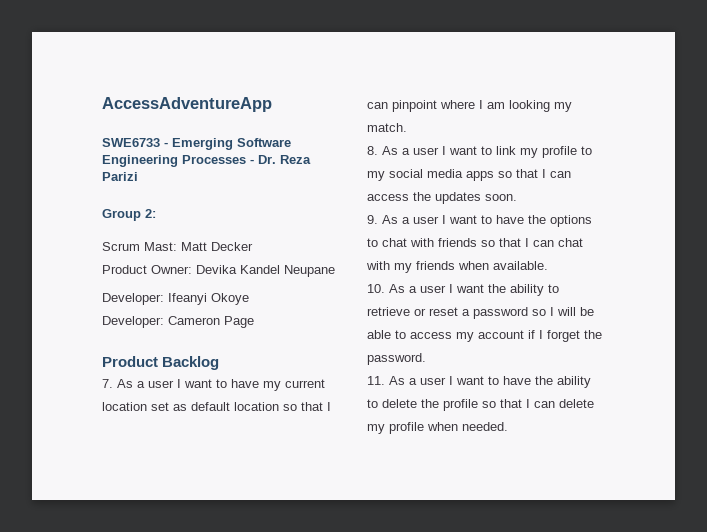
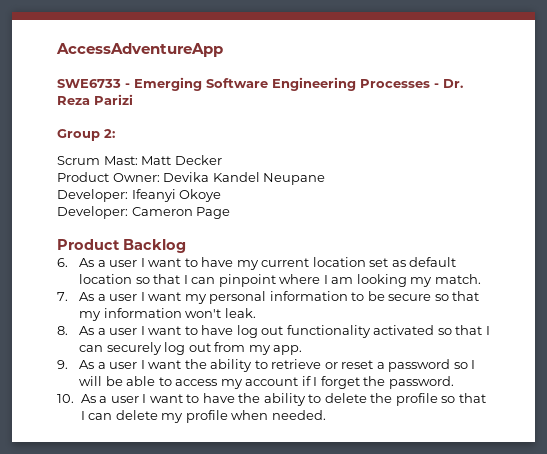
[102,379,113,388] 7. -> [57,258,68,267] 6.
[367,146,592,158] [367,169,571,181] [367,192,517,204] [367,215,592,227] [367,238,583,247] [366,261,548,273] [367,284,385,293] 8. As a user I want to link my profile to my social media apps so that I can access the updates soon. // 9. As a user I want to have the options to chat with friends so that I can chat with my friends when available. // 10. -> [57,291,480,304] [79,308,256,321] [57,325,490,338] [79,342,303,355] [57,360,68,369] 7. As a user I want my personal information to be secure so that my information won't leak. // 8. As a user I want to have log out functionality activated so that I can securely log out from my app. // 9.
[367,376,385,385] 11. -> [57,394,74,403] 10.

